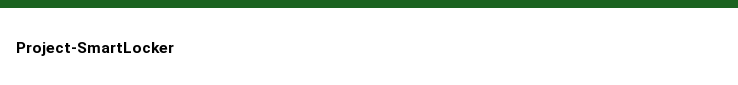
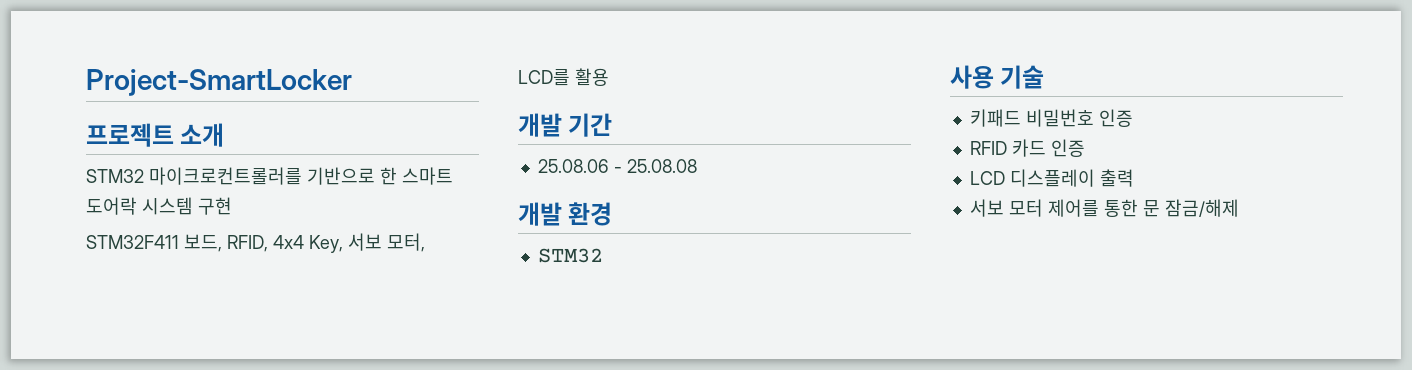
(174, 49) none -> [86,123,225,147] [86,167,453,185] [86,197,232,215] [86,233,425,253] [518,68,609,86] [518,113,613,137] [537,159,697,173] [518,202,613,226] [537,248,603,263] [950,65,1045,89] [969,109,1133,127] [969,139,1085,157] [969,169,1134,187] [969,199,1239,217] // 프로젝트 소개 // STM32 마이크로컨트롤러를 기반으로 한 스마트 도어락 시스템 구현 // STM32F411 보드, RFID, 4x4 Key, 서보 모터, LCD를 활용 // 개발 기간 // 25.08.06 - 25.08.08 // 개발 환경 // STM32 // 사용 기술 // 키패드 비밀번호 인증 // RFID 카드 인증 // LCD 디스플레이 출력 // 서보 모터 제어를 통한 문 잠금/해제

